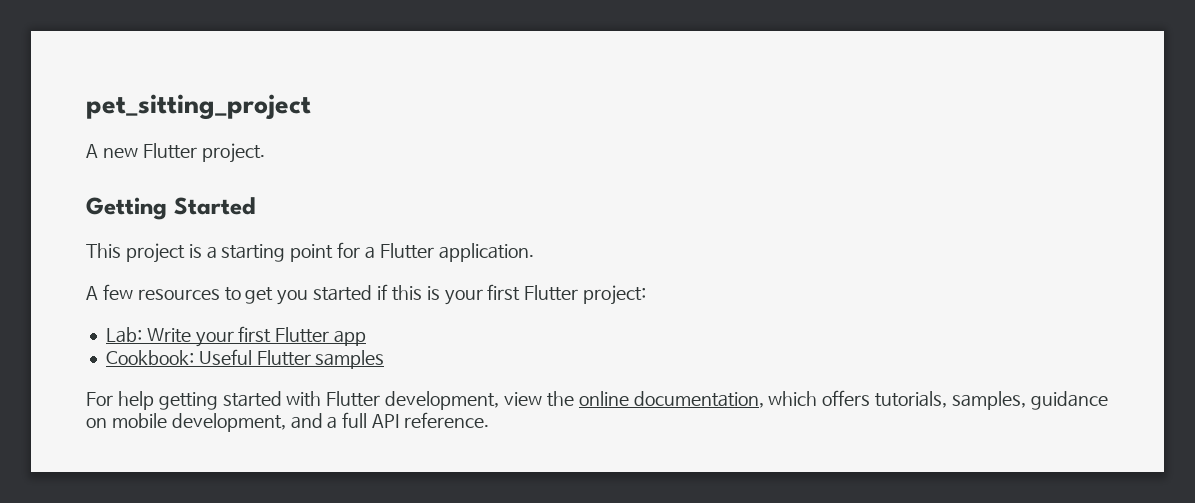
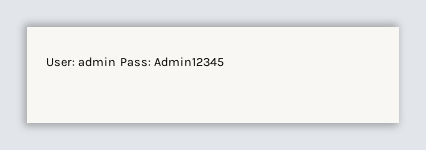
[86,94,311,120] [86,143,265,163] [86,197,256,220] [86,242,534,263] [86,284,647,305] [105,326,367,347] [105,349,385,369] [86,390,1108,410] [86,412,490,432] pet_sitting_project // A new Flutter project. // Getting Started // This project is a starting point for a Flutter application. // A few resources to get you started if this is your first Flutter project: // Lab: Write your first Flutter app // Cookbook: Useful Flutter samples // For help getting started with Flutter development, view the online documentation, which offers tutorials, samples, guidance on mobile development, and a full API reference. -> [46,57,225,67] User: admin Pass: Admin12345

